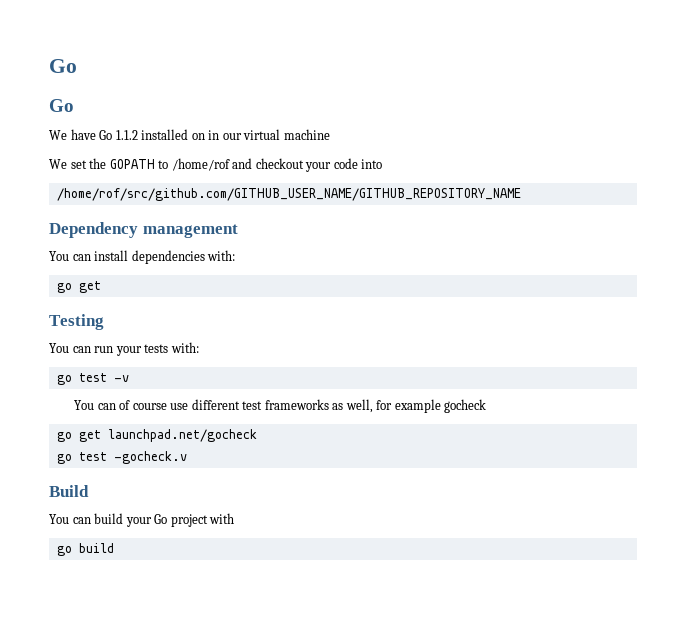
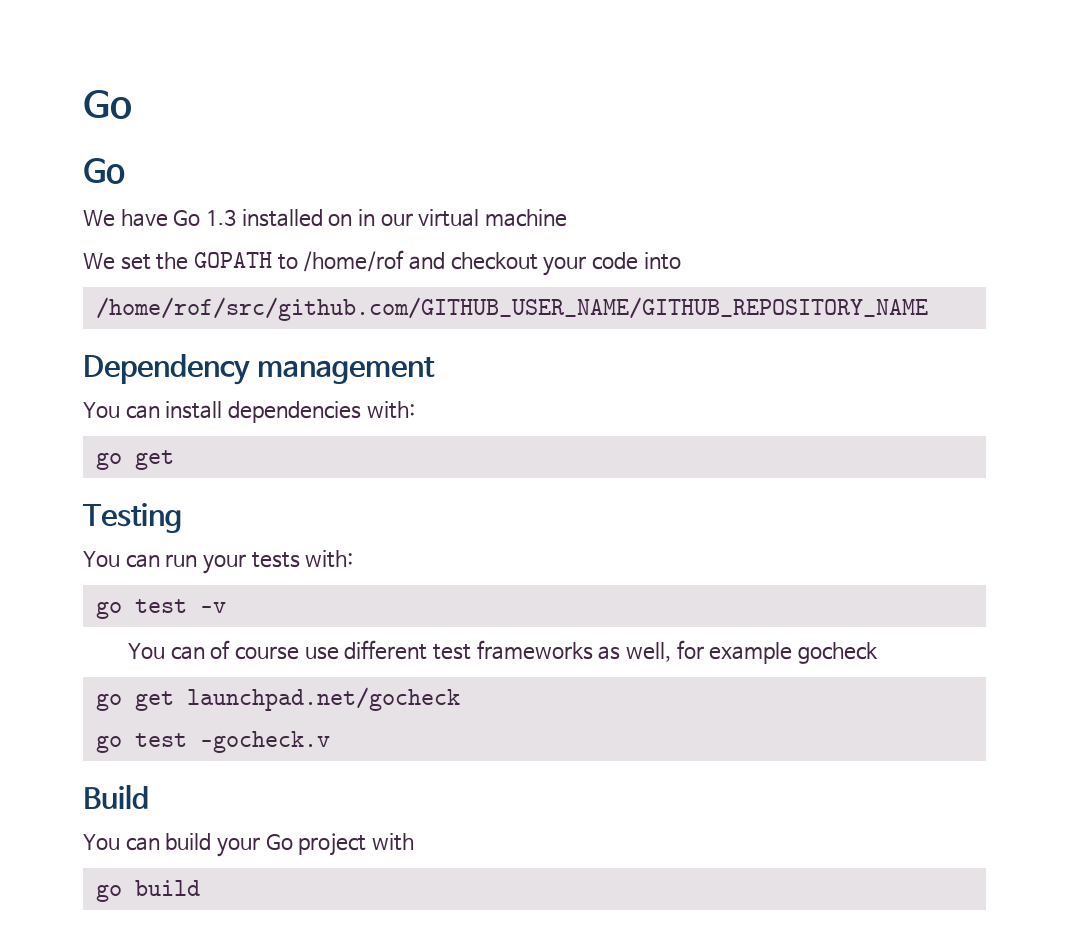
[115,130,138,140] 1.1.2 -> [205,209,236,226] 1.3

